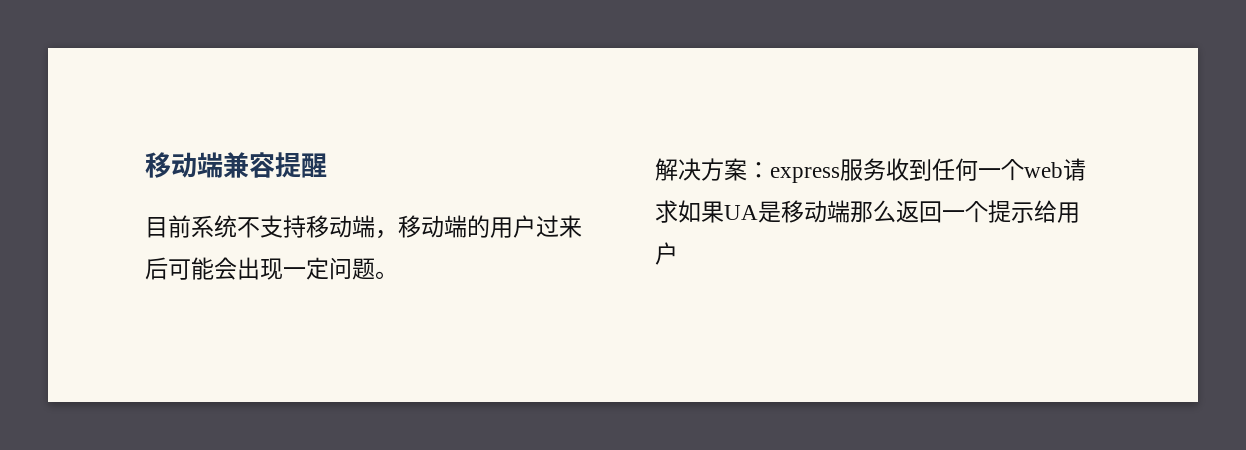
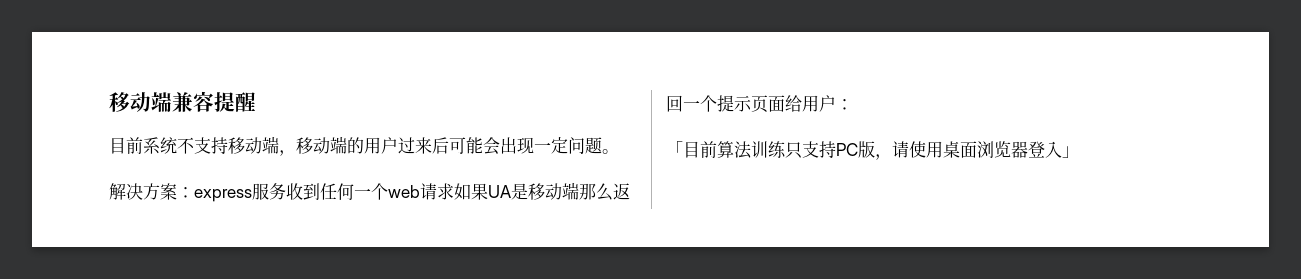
[1034,200,1080,223] [655,242,678,265] 给用户 -> [751,95,853,113] [666,141,1079,160] 页面给用户： // 「目前算法训练只支持PC版，请使用桌面浏览器登入」

